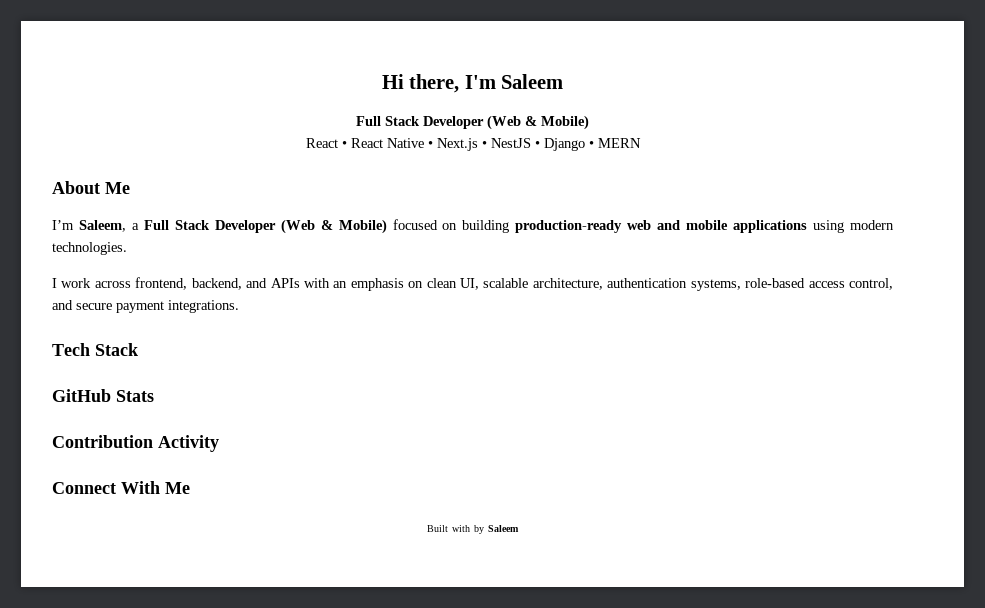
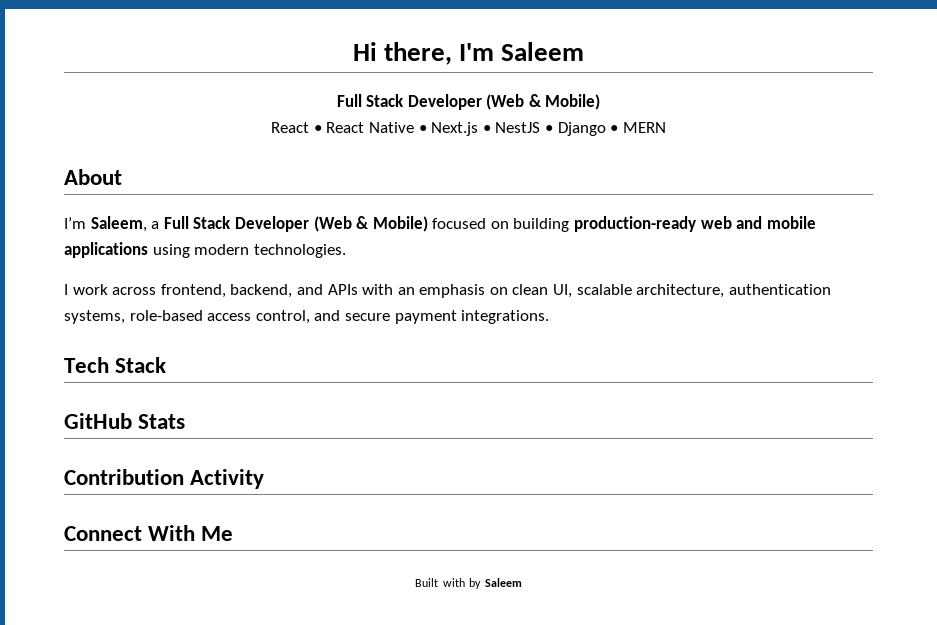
[105,182,130,194] Me -> (122, 177) none

